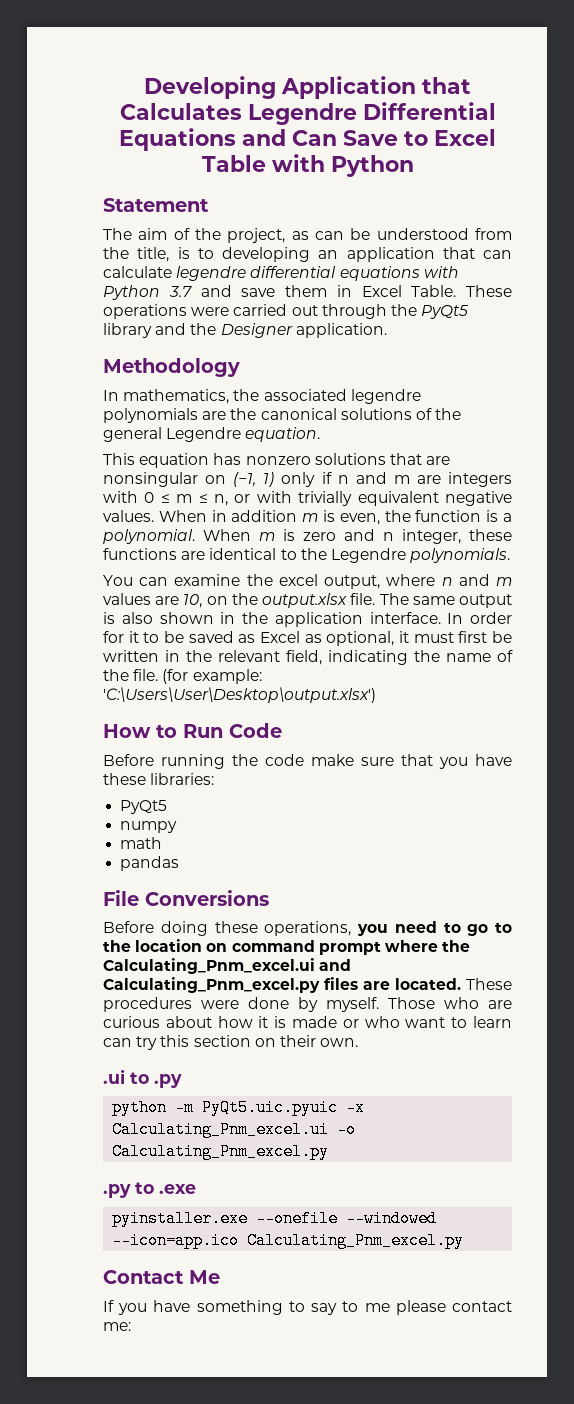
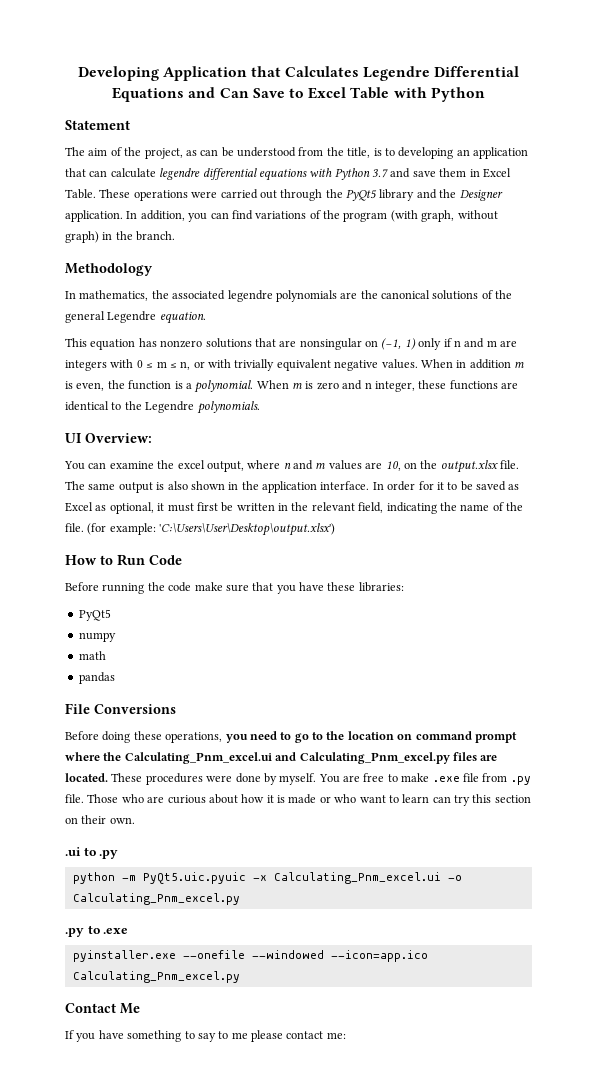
(387, 330) none -> [126,210,498,222] [65,231,176,243] In addition, you can find variations of the program (with graph, without graph) in the branch.
(511, 555) none -> [65,433,152,443] // UI Overview:
(379, 1004) none -> [318,773,531,785] [65,794,84,803] You are free to make .exe file from .py file.

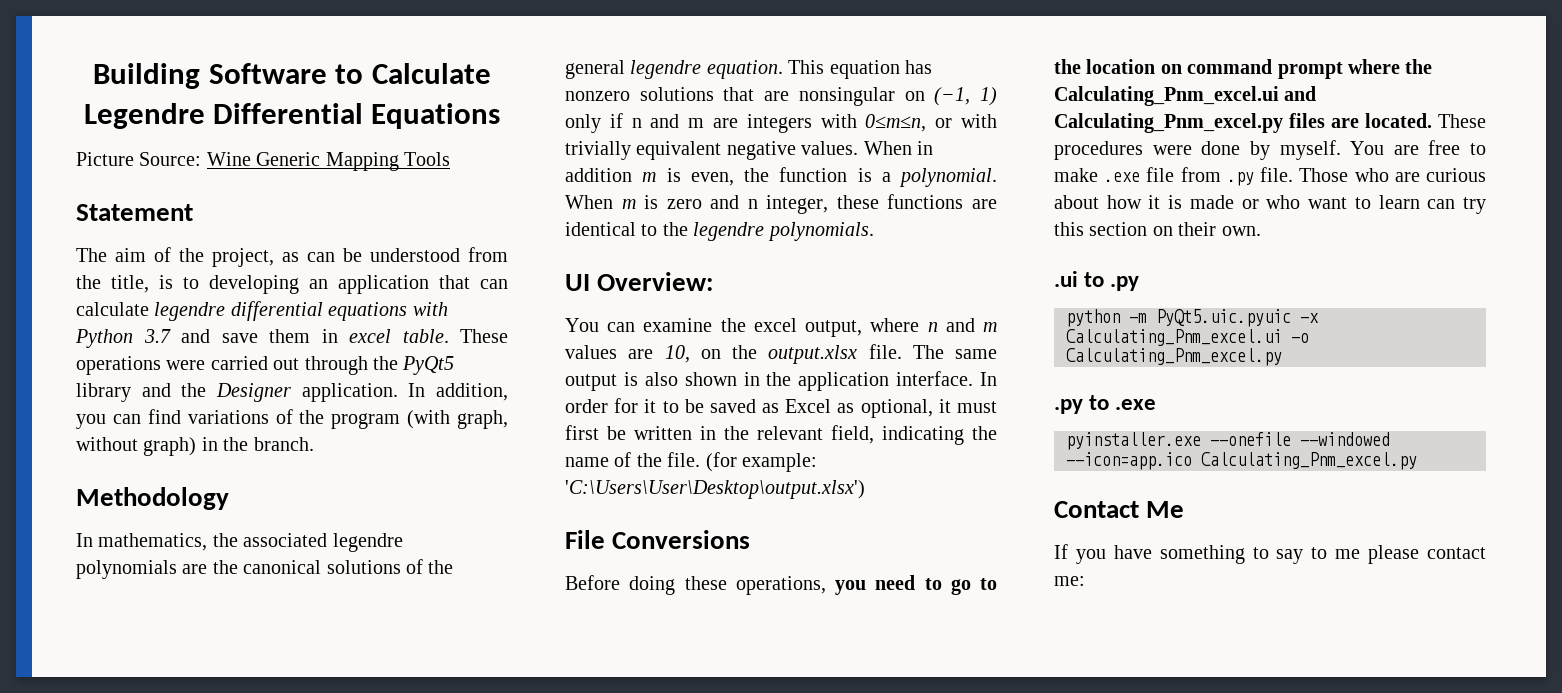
[77,66,360,81] Developing Application that Calculates -> [93,63,491,89] Building Software to Calculate
[188,87,485,102] and Can Save to Excel Table with Python -> [76,152,450,171] // Picture Source: Wine Generic Mapping Tools
[482,168,511,178] [65,189,96,199] Excel Table. -> [349,329,449,343] excel table.
[107,311,157,323] Legendre -> [630,60,702,79] legendre
(206, 317) // -> (783, 69) none
[136,360,191,370] 0 ≤ m ≤ n, -> [865,114,927,132] 0≤m≤n,
[145,401,195,413] Legendre -> [693,222,765,241] legendre
[65,554,182,566] [65,582,404,594] [78,609,111,621] [78,632,116,642] [78,651,106,660] [78,672,115,684] // How to Run Code // Before running the code make sure that you have these libraries: // PyQt5 // numpy // math // pandas -> (865, 489) none

